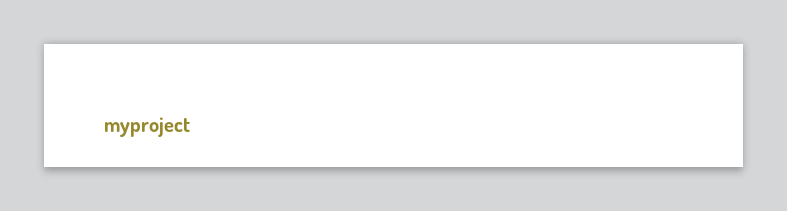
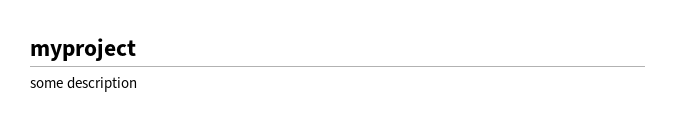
(190, 127) none -> [30,77,138,92] // some description

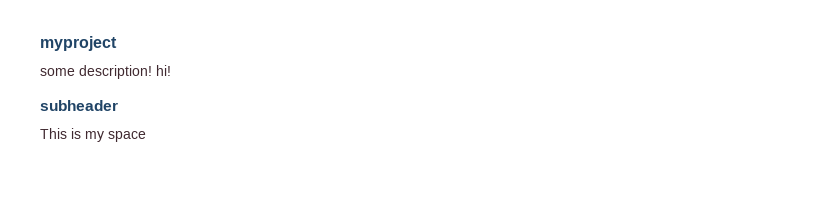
[67,77,138,92] description -> [79,65,171,79] [40,100,118,111] [40,128,146,142] description! hi! // subheader // This is my space

